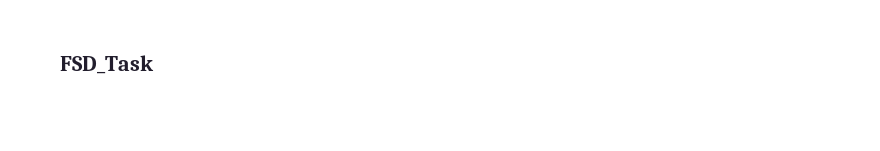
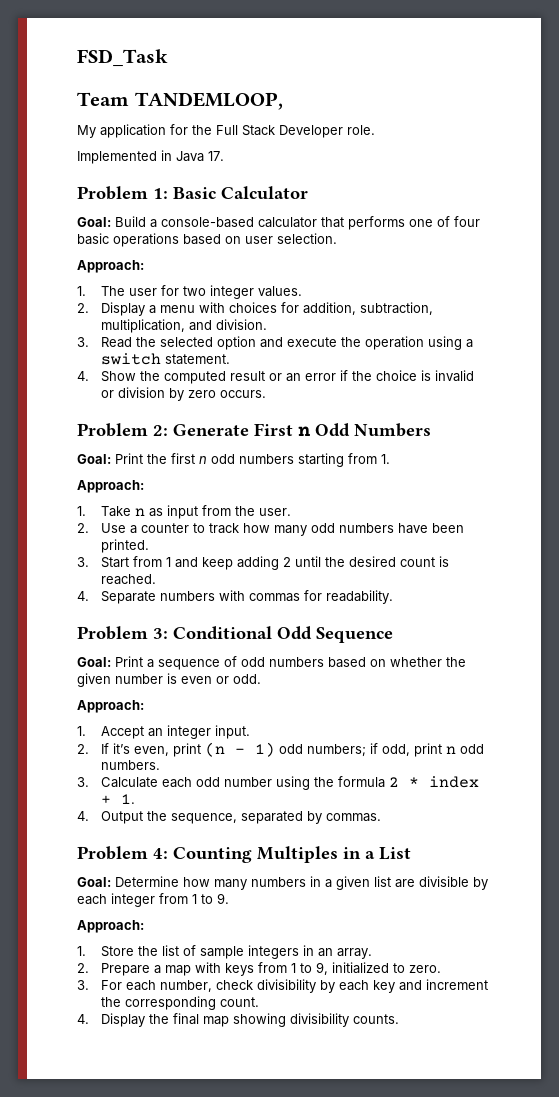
(154, 64) none -> [77,92,283,110] [77,124,375,138] [77,150,224,164] [77,186,308,200] [77,216,480,230] [77,233,337,247] [77,260,144,273] [77,285,303,299] [77,302,434,316] [101,319,268,333] [77,336,474,350] [101,353,231,365] [77,370,475,384] [101,387,267,401] [77,423,431,437] [77,453,390,467] [77,480,144,493] [77,505,292,519] [77,523,465,536] [101,539,150,553] [77,556,450,570] [101,574,157,585] [77,590,394,604] [77,626,393,643] [77,656,466,670] [77,673,261,687] [77,700,144,713] [77,725,251,739] [77,742,485,757] [101,760,161,770] [77,776,480,790] [101,794,136,804] [77,811,382,824] [77,846,411,863] [77,876,488,890] [77,893,229,907] [77,920,144,933] [77,945,373,959] [77,962,442,976] [77,979,489,993] [101,996,260,1010] [77,1013,400,1027] // Team TANDEMLOOP, // My application for the Full Stack Developer role. // Implemented in Java 17. // Problem 1: Basic Calculator // Goal: Build a console-based calculator that performs one of four basic operations based on user selection. // Approach: // 1. The user for two integer values. // 2. Display a menu with choices for addition, subtraction, multiplication, and division. // 3. Read the selected option and execute the operation using a switch statement. // 4. Show the computed result or an error if the choice is invalid or division by zero occurs. // Problem 2: Generate First n Odd Numbers // Goal: Print the first n odd numbers starting from 1. // Approach: // 1. Take n as input from the user. // 2. Use a counter to track how many odd numbers have been printed. // 3. Start from 1 and keep adding 2 until the desired count is reached. // 4. Separate numbers with commas for readability. // Problem 3: Conditional Odd Sequence // Goal: Print a sequence of odd numbers based on whether the given number is even or odd. // Approach: // 1. Accept an integer input. // 2. If it’s even, print (n - 1) odd numbers; if odd, print n odd numbers. // 3. Calculate each odd number using the formula 2 * index + 1. // 4. Output the sequence, separated by commas. // Problem 4: Counting Multiples in a List // Goal: Determine how many numbers in a given list are divisible by each integer from 1 to 9. // Approach: // 1. Store the list of sample integers in an array. // 2. Prepare a map with keys from 1 to 9, initialized to zero. // 3. For each number, check divisibility by each key and increment the corresponding count. // 4. Display the final map showing divisibility counts.

